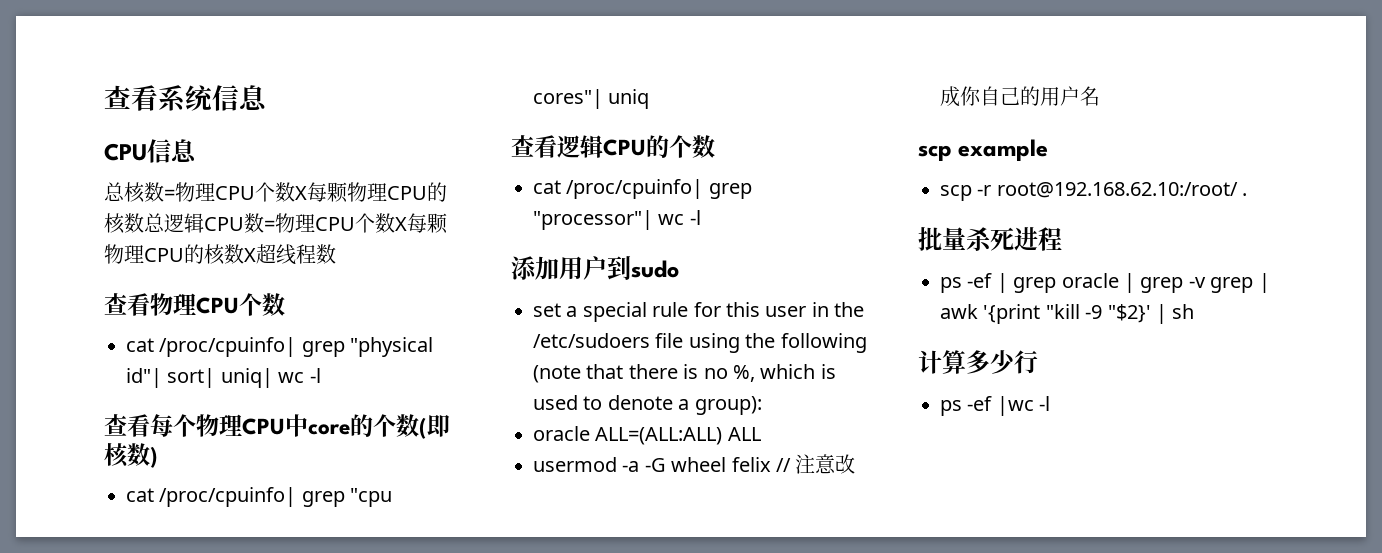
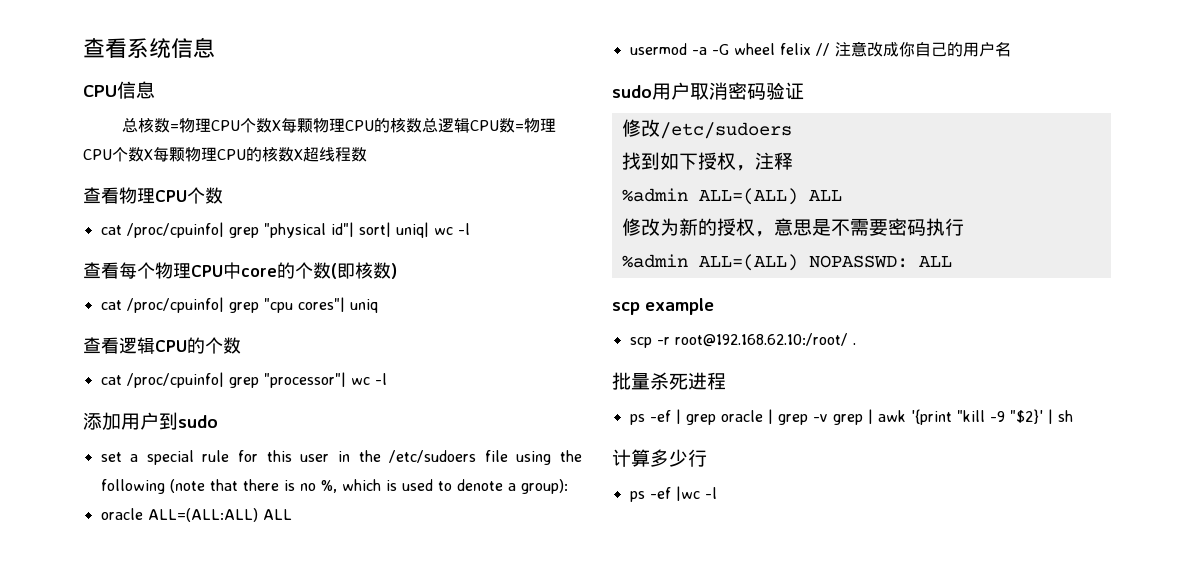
(1100, 96) none -> [612,82,804,100] [621,119,792,139] [621,152,793,171] [621,188,842,205] [621,218,964,237] [621,254,952,271] // sudo用户取消密码验证 // 修改/etc/sudoers // 找到如下授权，注释 // %admin ALL=(ALL) ALL // 修改为新的授权，意思是不需要密码执行 // %admin ALL=(ALL) NOPASSWD: ALL

